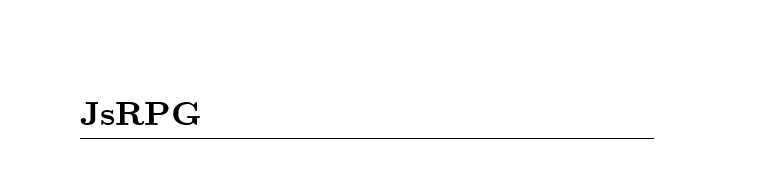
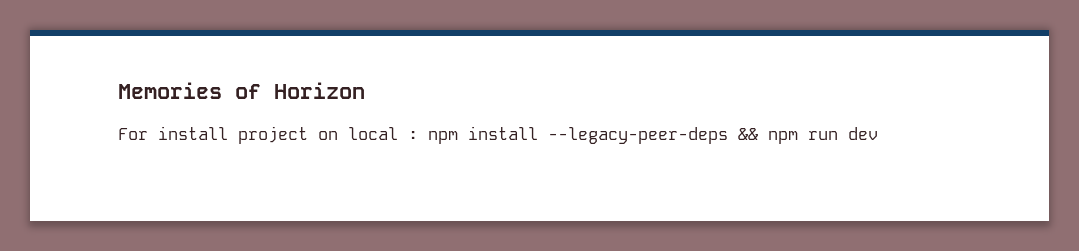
[80,102,202,125] JsRPG -> [118,82,365,99] [118,126,878,144] Memories of Horizon // For install project on local : npm install --legacy-peer-deps && npm run dev

